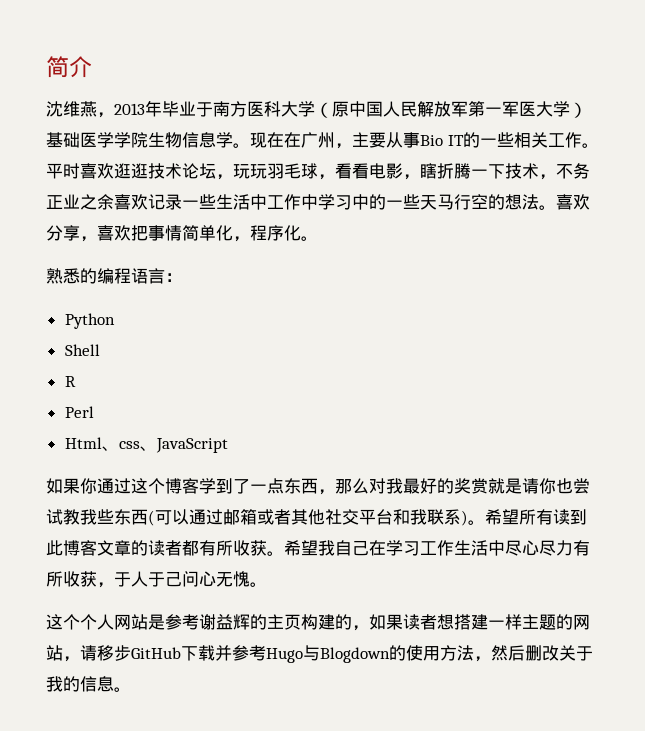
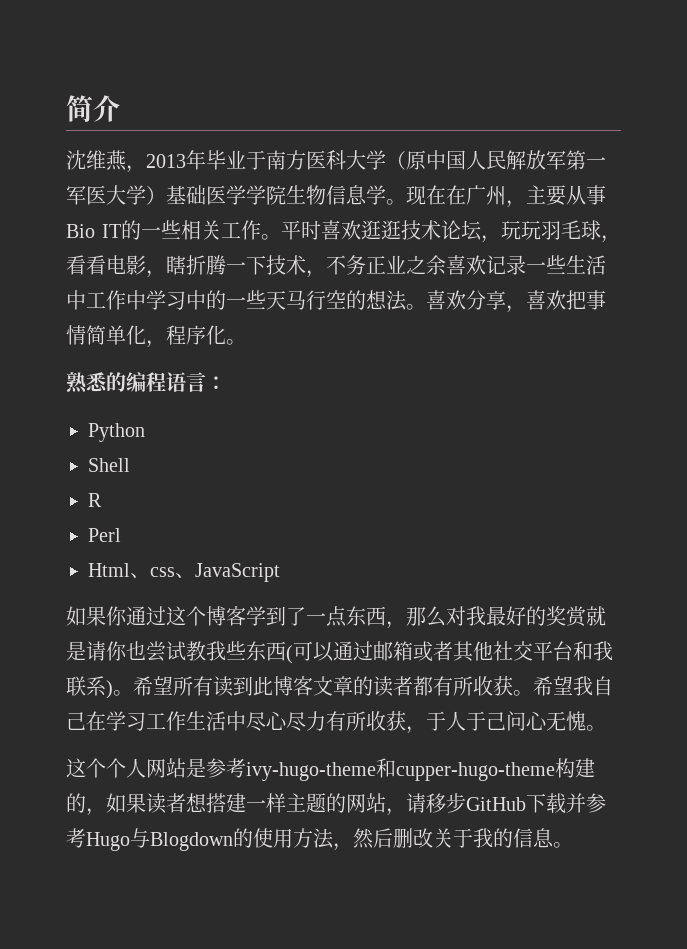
[199,614,301,630] 谢益辉的主页 -> [246,758,555,781] ivy-hugo-theme和cupper-hugo-theme

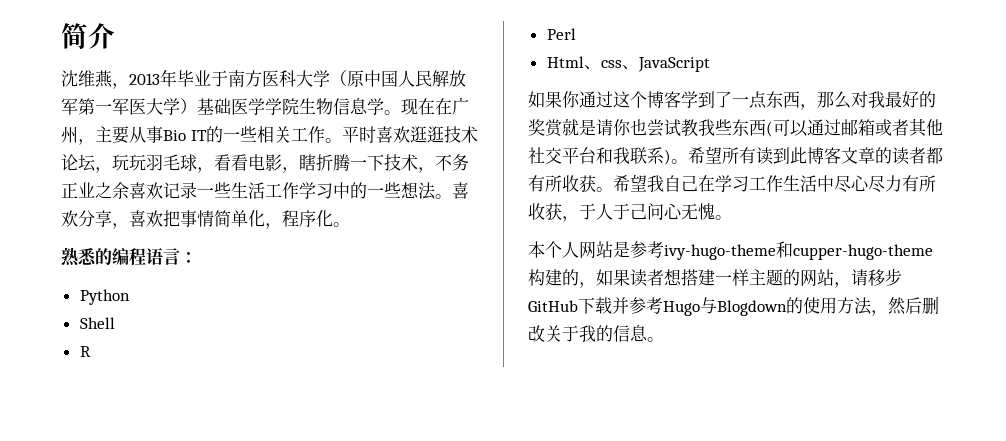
[66,290,146,310] 中工作中 -> [265,182,299,199] 工作
[266,290,366,310] 天马行空的 -> (401, 190) none
[66,758,106,778] 这个 -> [528,241,545,258] 本

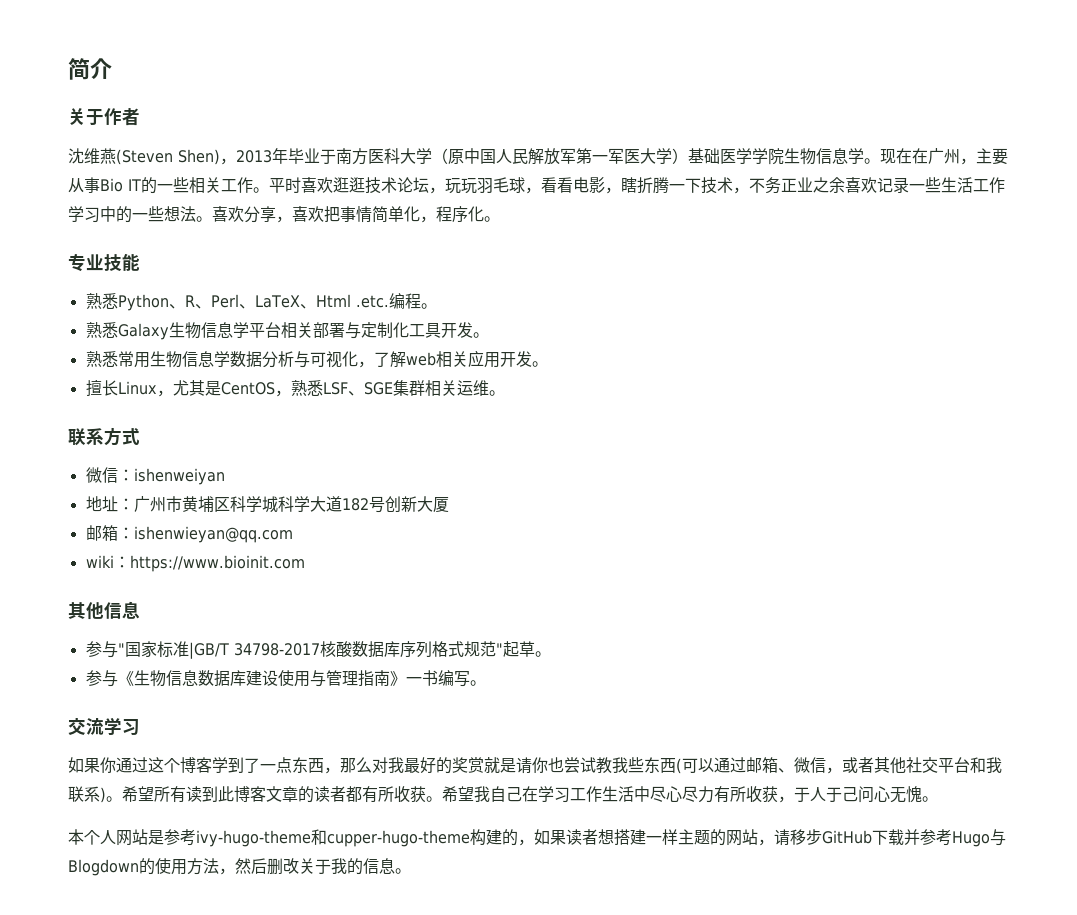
(115, 36) none -> [68,108,140,126] // 关于作者
(113, 79) none -> [116,149,220,165] (Steven Shen)
[61,247,197,267] [79,289,130,305] [79,317,115,329] [79,346,91,357] [546,28,576,40] [546,56,710,72] // 熟悉的编程语言： // Python // Shell // R // Perl // Html、css、JavaScript -> [68,253,140,272] [85,293,437,311] [85,322,489,340] [85,350,548,368] [85,380,505,397] [68,427,140,446] [85,467,225,485] [85,496,449,513] [85,525,293,543] [85,555,305,572] [68,601,140,620] [85,641,551,659] [85,670,486,687] [68,717,140,735] // 专业技能 // 熟悉Python、R、Perl、LaTeX、Html .etc.编程。 // 熟悉Galaxy生物信息学平台相关部署与定制化工具开发。 // 熟悉常用生物信息学数据分析与可视化，了解web相关应用开发。 // 擅长Linux，尤其是CentOS，熟悉LSF、SGE集群相关运维。 // 联系方式 // 微信：ishenweiyan // 地址：广州市黄埔区科学城科学大道182号创新大厦 // 邮箱：ishenwieyan@qq.com // wiki：https://www.bioinit.com // 其他信息 // 参与"国家标准|GB/T 34798-2017核酸数据库序列格式规范"起草。 // 参与《生物信息数据库建设使用与管理指南》一书编写。 // 交流学习
(875, 127) none -> [778,757,842,774] 、微信，

